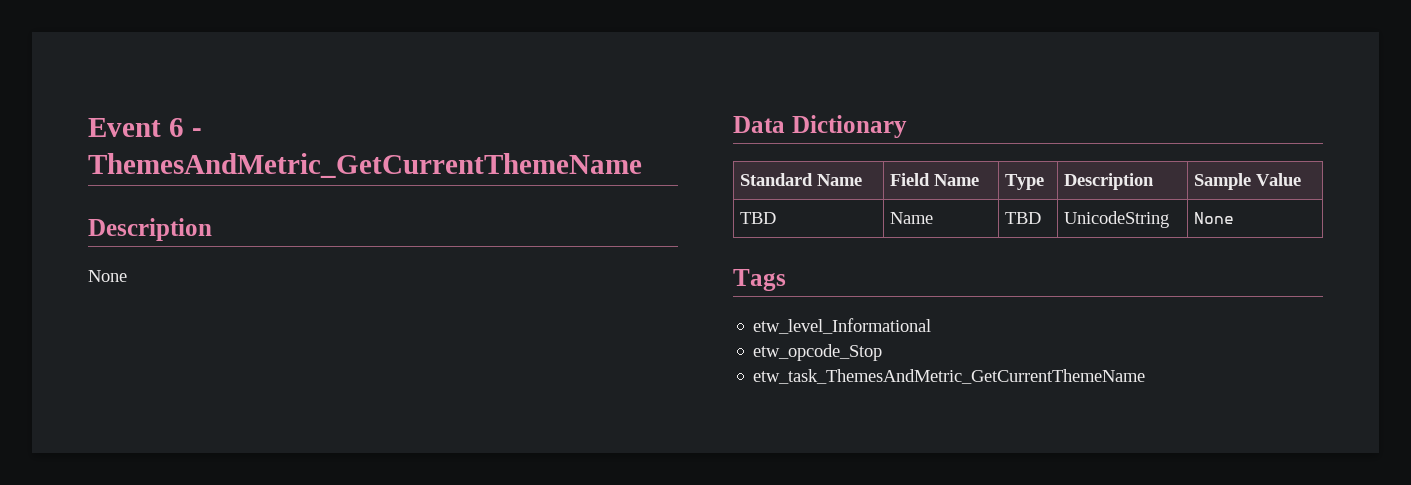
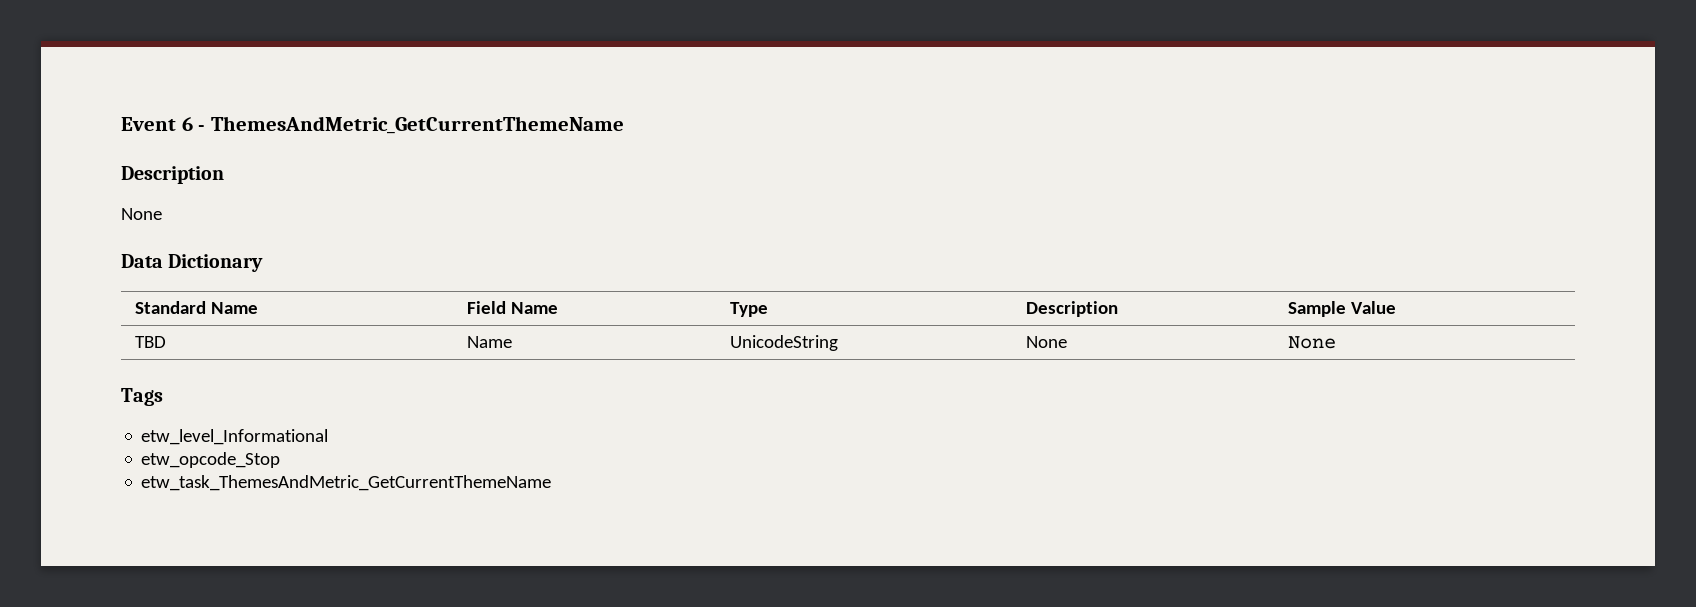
[1005,212,1042,224] [1064,211,1170,228] TBD | UnicodeString -> [730,335,839,351] [1026,336,1068,348] UnicodeString | None

